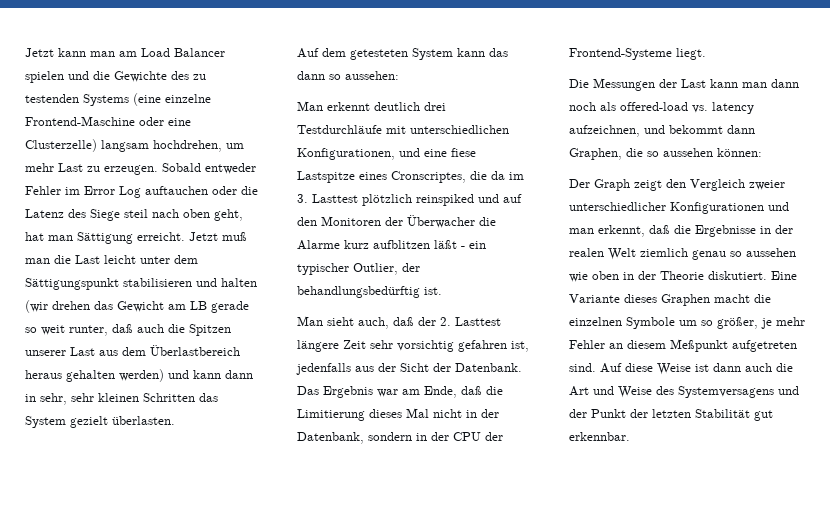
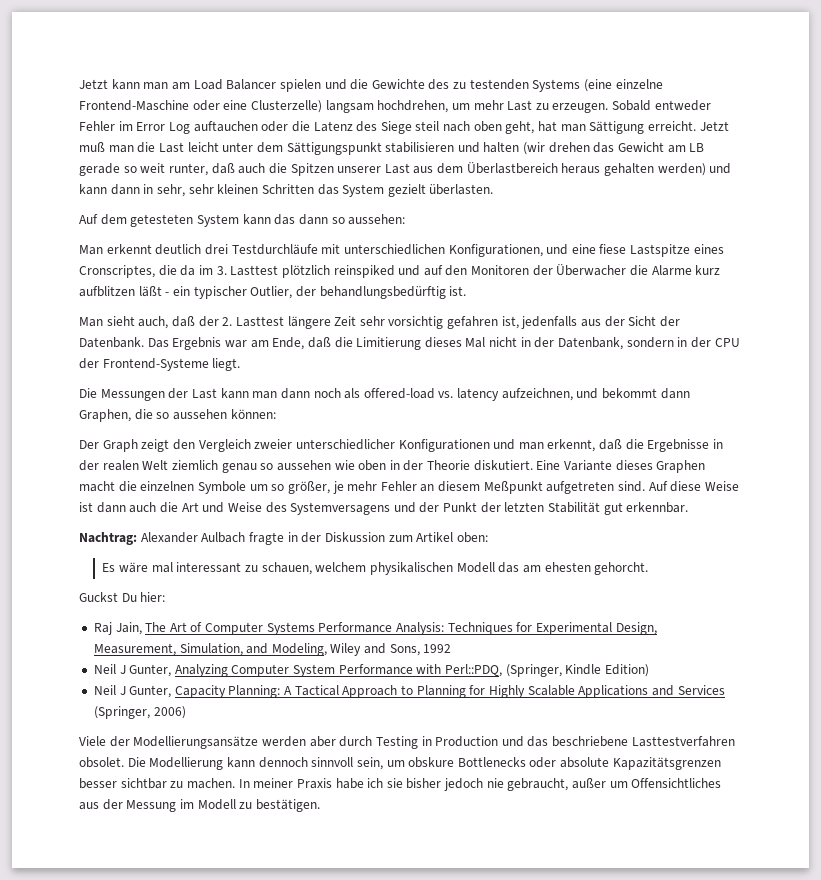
(630, 436) none -> [79,532,488,545] [102,562,649,575] [79,592,166,602] [93,622,657,635] [93,643,452,656] [93,664,649,677] [93,685,725,698] [93,706,186,719] [79,736,735,749] [79,757,721,770] [79,778,722,791] [79,799,320,812] // Nachtrag: Alexander Aulbach fragte in der Diskussion zum Artikel oben: // Es wäre mal interessant zu schauen, welchem physikalischen Modell das am ehesten gehorcht. // Guckst Du hier: // Raj Jain, The Art of Computer Systems Performance Analysis: Techniques for Experimental Design, Measurement, Simulation, and Modeling, Wiley and Sons, 1992 // Neil J Gunter, Analyzing Computer System Performance with Perl::PDQ, (Springer, Kindle Edition) // Neil J Gunter, Capacity Planning: A Tactical Approach to Planning for Highly Scalable Applications and Services (Springer, 2006) // Viele der Modellierungsansätze werden aber durch Testing in Production und das beschriebene Lasttestverfahren obsolet. Die Modellierung kann dennoch sinnvoll sein, um obskure Bottlenecks oder absolute Kapazitätsgrenzen besser sichtbar zu machen. In meiner Praxis habe ich sie bisher jedoch nie gebraucht, außer um Offensichtliches aus der Messung im Modell zu bestätigen.

